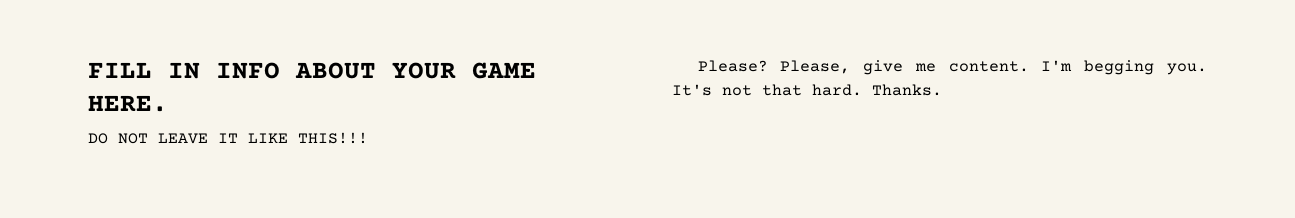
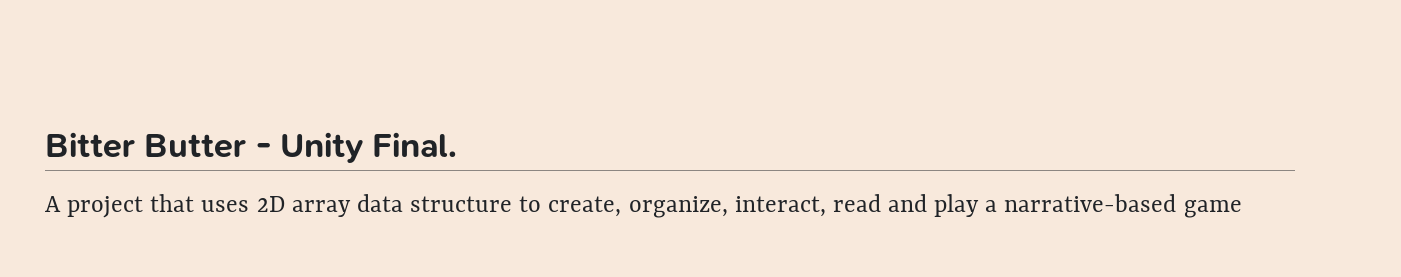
[88,62,536,79] [88,95,168,112] [88,132,368,144] [697,60,1207,75] [672,84,942,96] FILL IN INFO ABOUT YOUR GAME HERE. // DO NOT LEAVE IT LIKE THIS!!! // Please? Please, give me content. I'm begging you. It's not that hard. Thanks. -> [45,132,458,163] [45,194,1242,218] Bitter Butter - Unity Final. // A project that uses 2D array data structure to create, organize, interact, read and play a narrative-based game

